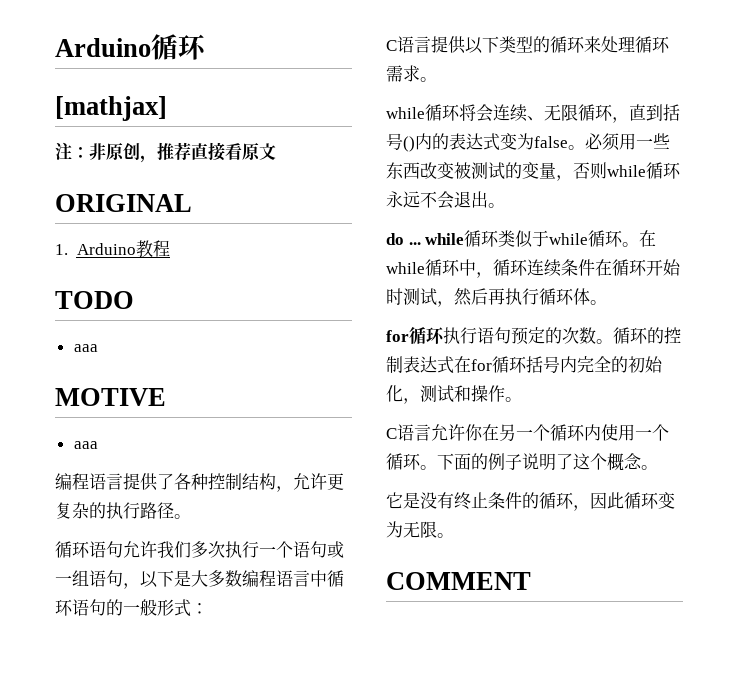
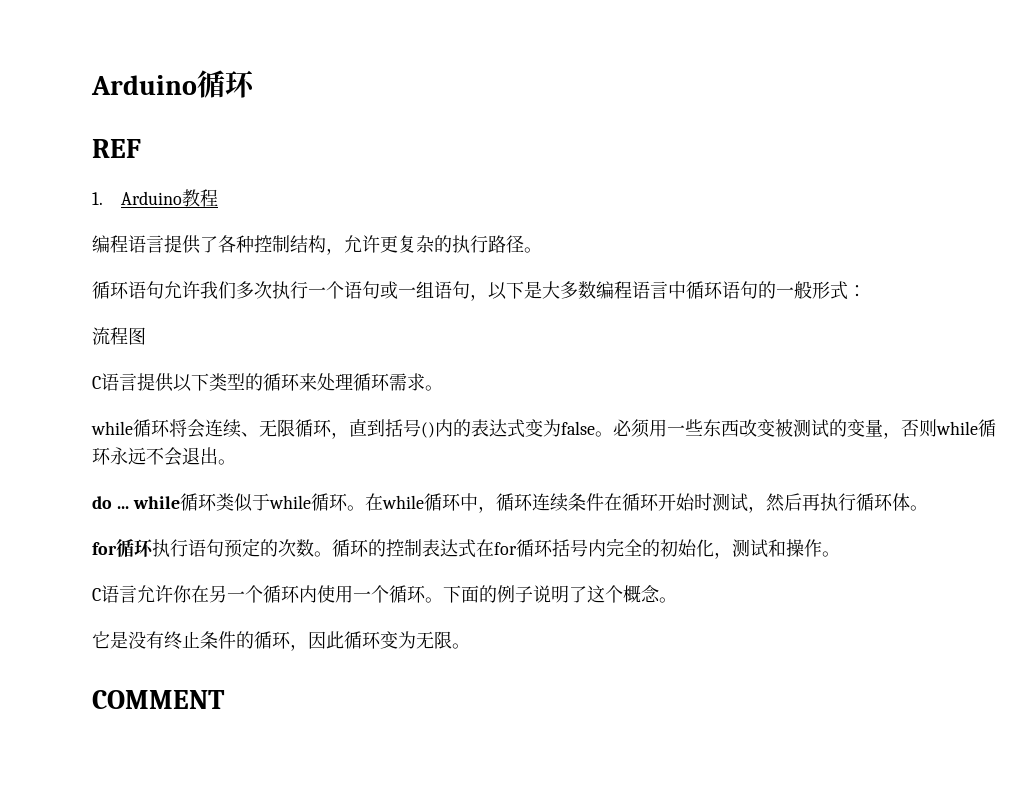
[55,96,167,121] [55,142,276,163] [55,194,192,212] [mathjax] // 注：非原创，推荐直接看原文 // ORIGINAL -> [92,139,141,158] REF
[55,291,134,309] [73,344,98,352] [55,388,166,406] [73,441,98,449] // TODO // aaa // MOTIVE // aaa -> (218, 198) none
(208, 608) none -> [92,327,146,345] // 流程图

